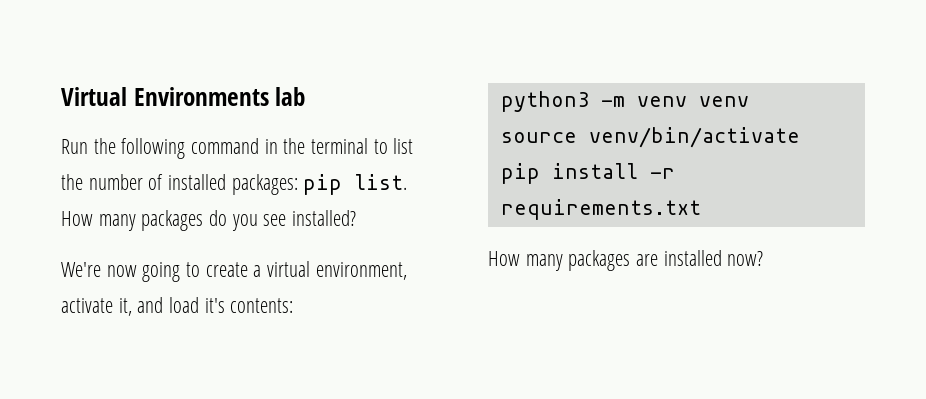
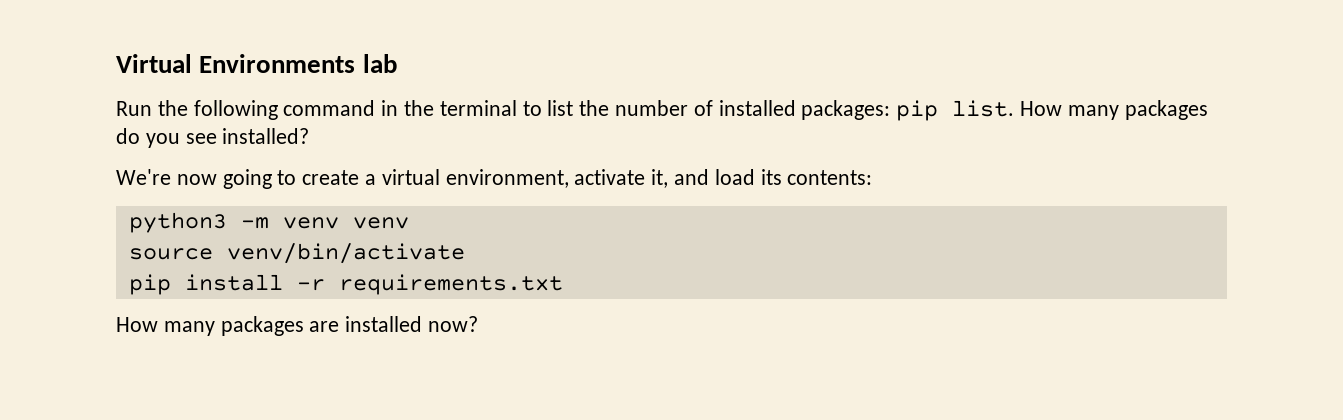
[204,298,225,313] it's -> [760,169,782,185] its

